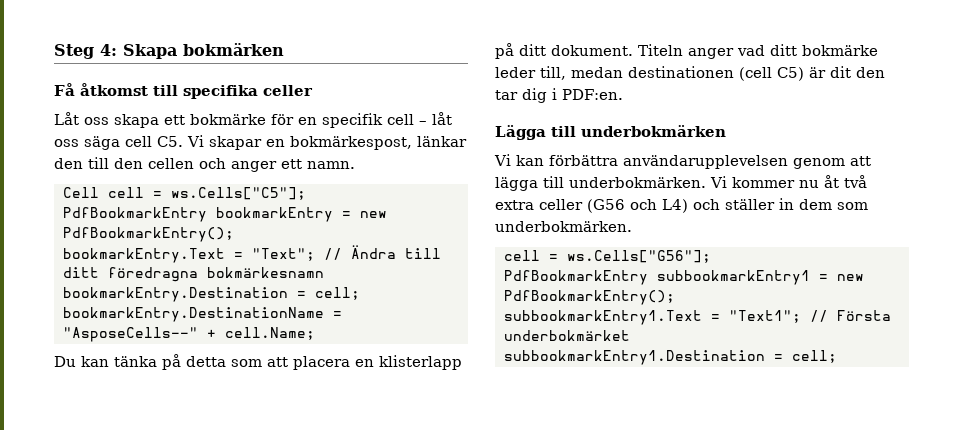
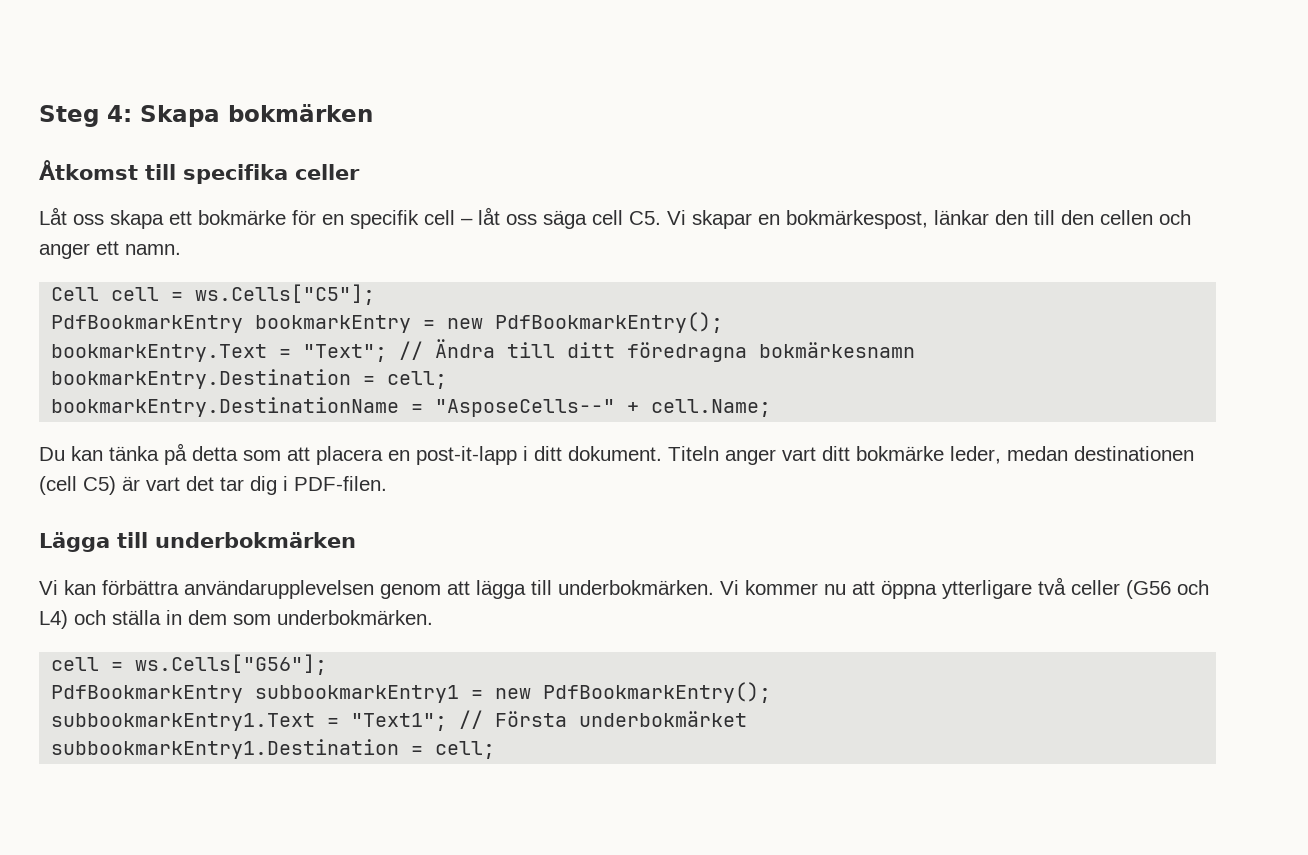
[54,83,148,96] Få åtkomst -> [39,160,138,180] Åtkomst
[379,355,462,370] [495,43,514,59] klisterlapp på -> [416,446,528,465] post-it-lapp i
[737,45,765,56] vad -> [782,447,816,461] vart
[495,66,566,80] leder till, -> [950,446,1001,464] leder,
[830,66,885,78] dit den -> [146,476,214,491] vart det
[562,89,623,100] PDF:en. -> [294,476,387,491] PDF-filen.
[824,175,867,188] [495,200,534,210] åt två extra -> [852,577,1066,599] att öppna ytterligare två
[725,199,775,210] ställer -> [112,610,161,625] ställa

